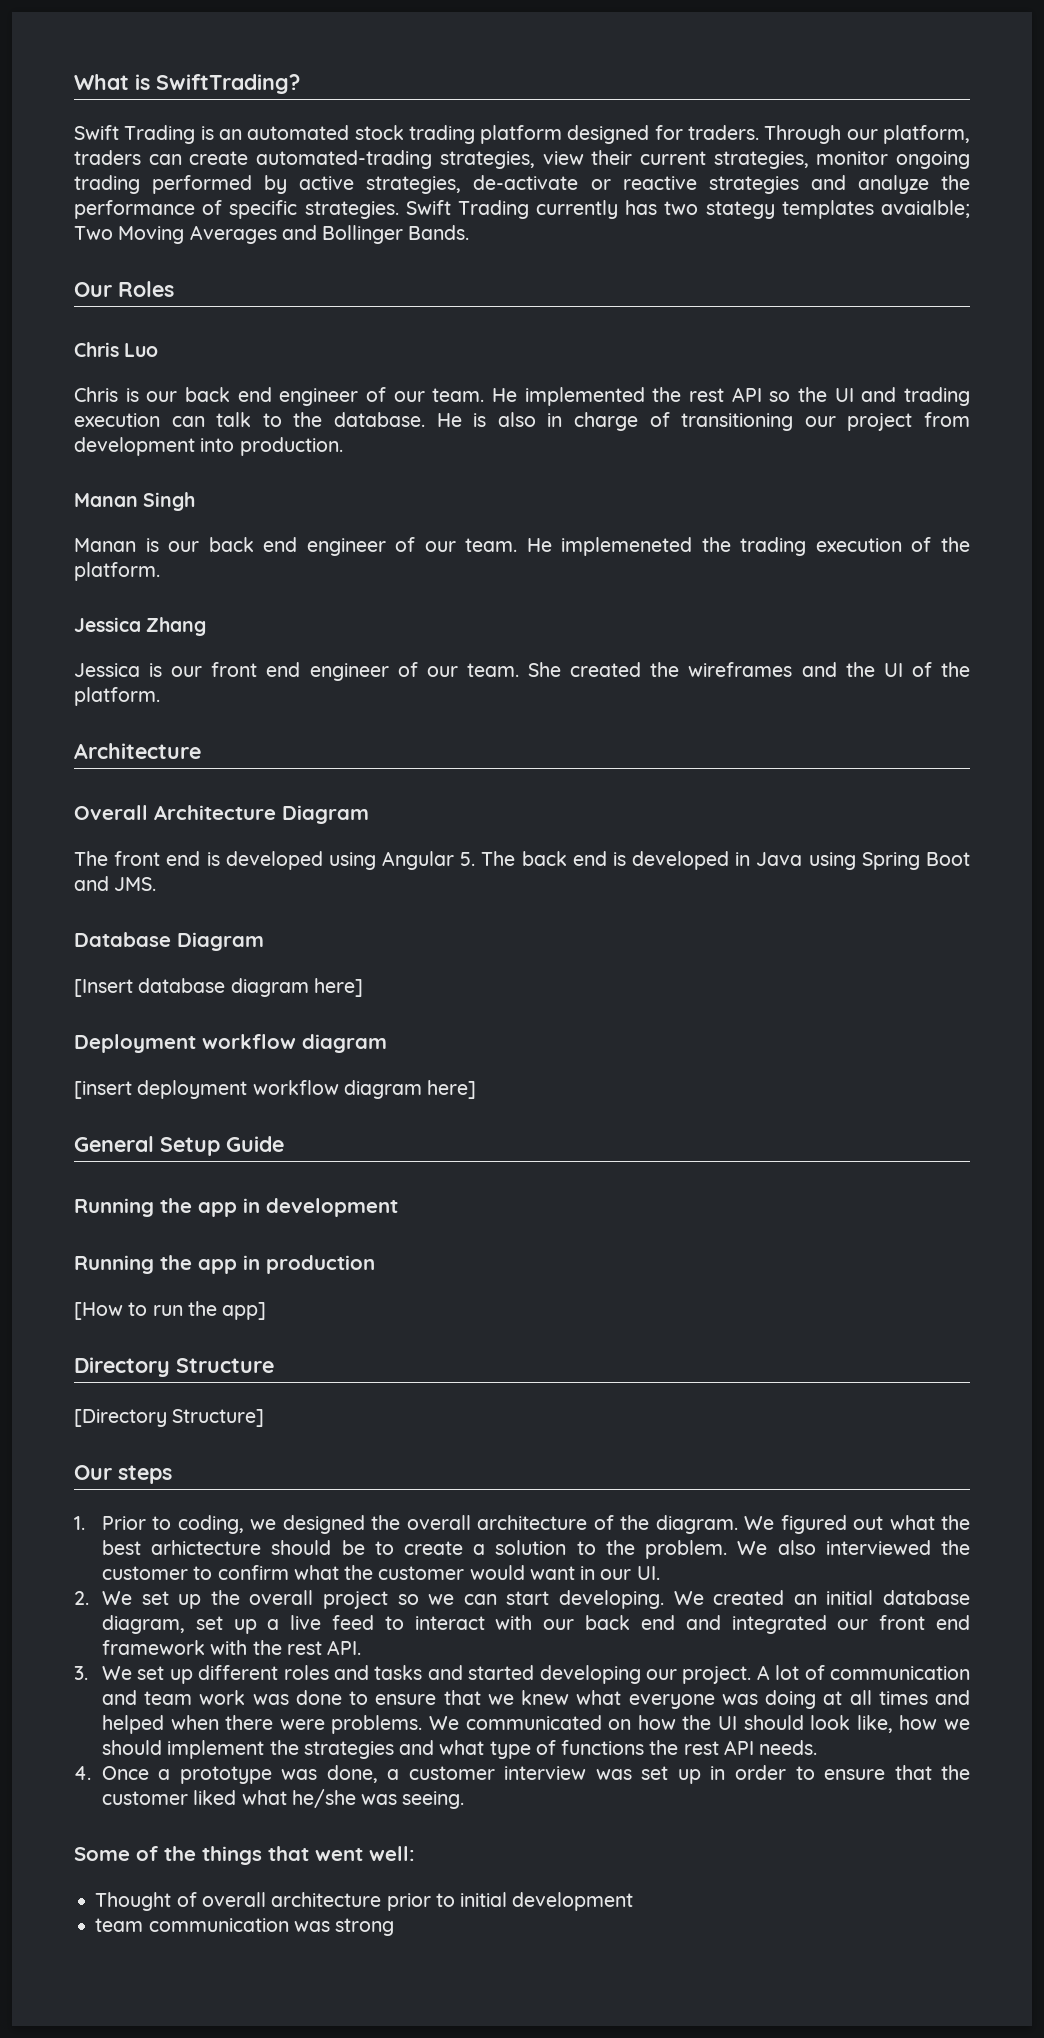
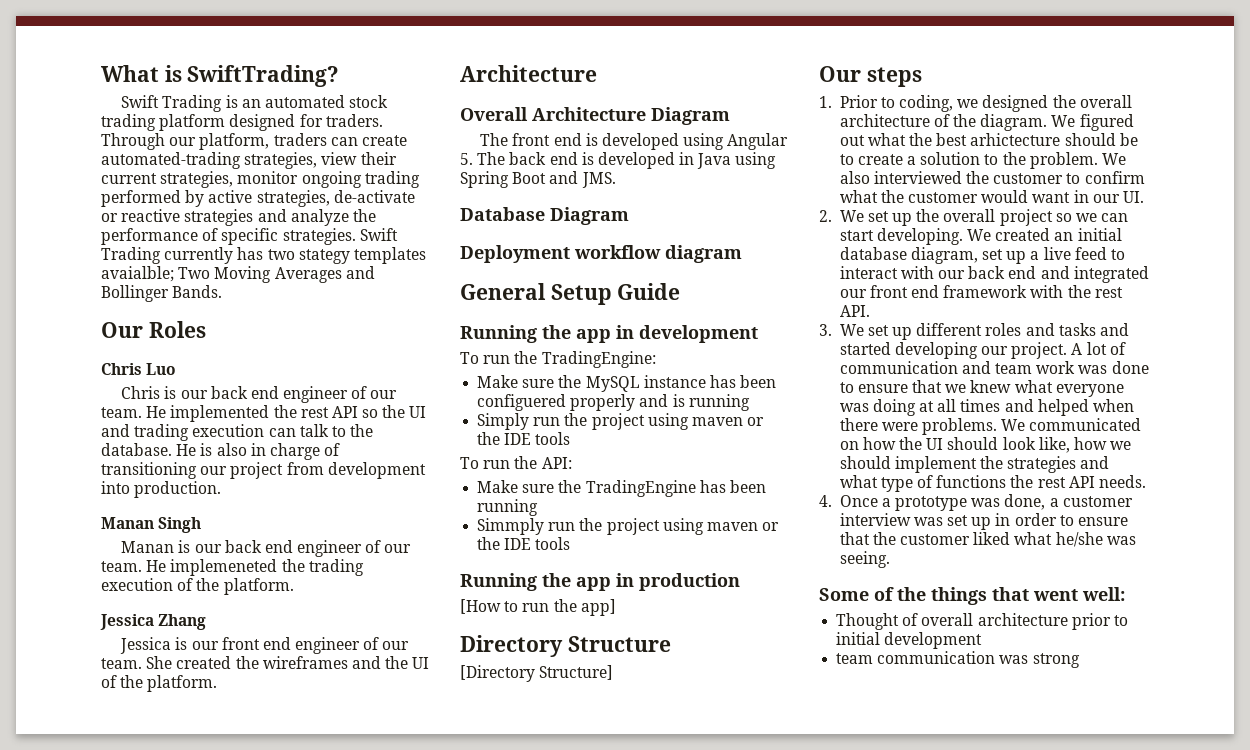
[74,978,363,997] // [Insert database diagram here] -> (629, 216) none
[74,1080,477,1099] // [insert deployment workflow diagram here] -> (742, 254) none
(398, 1207) none -> [460,351,656,368] [477,375,777,392] [477,394,750,411] [477,413,765,430] [477,432,571,445] [460,456,572,469] [477,480,766,497] [477,499,539,516] [477,518,780,535] [477,537,571,550] // To run the TradingEngine: // Make sure the MySQL instance has been configuered properly and is running // Simply run the project using maven or the IDE tools // To run the API: // Make sure the TradingEngine has been running // Simmply run the project using maven or the IDE tools

